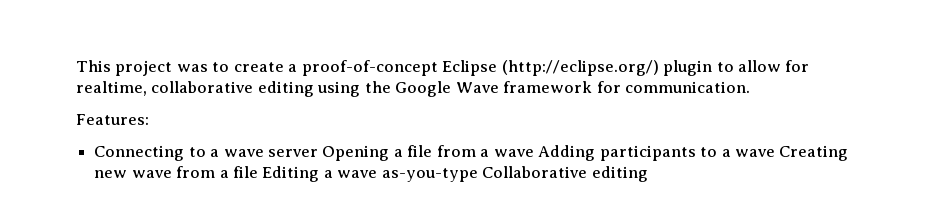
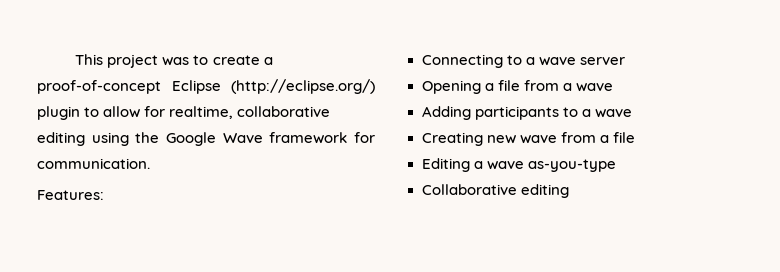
(318, 153) none -> (625, 61) //
(534, 153) none -> (613, 87) //
(775, 153) none -> (632, 113) //
(258, 172) none -> (635, 137) //
(478, 175) none -> (616, 165) //

